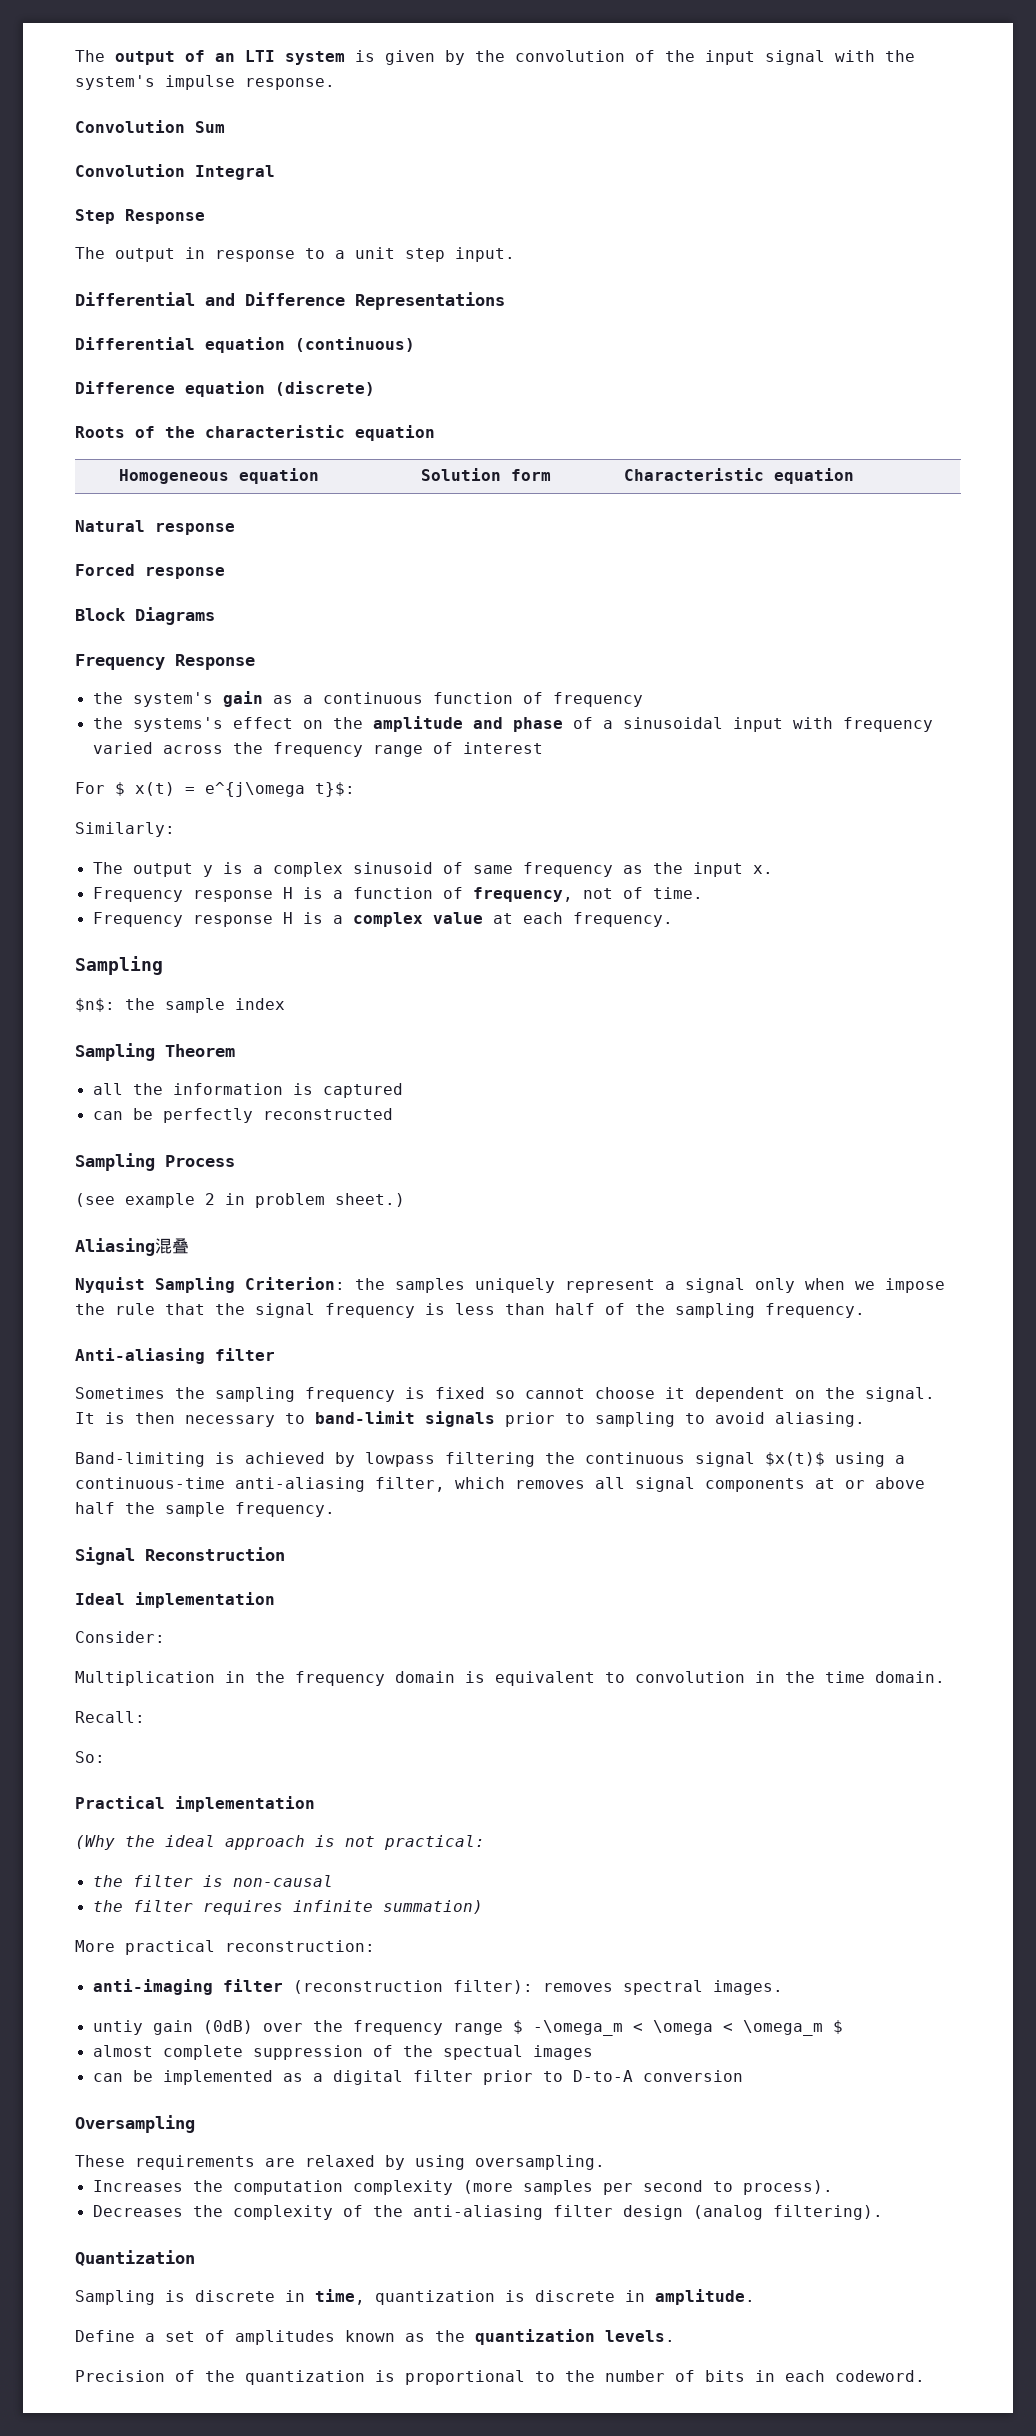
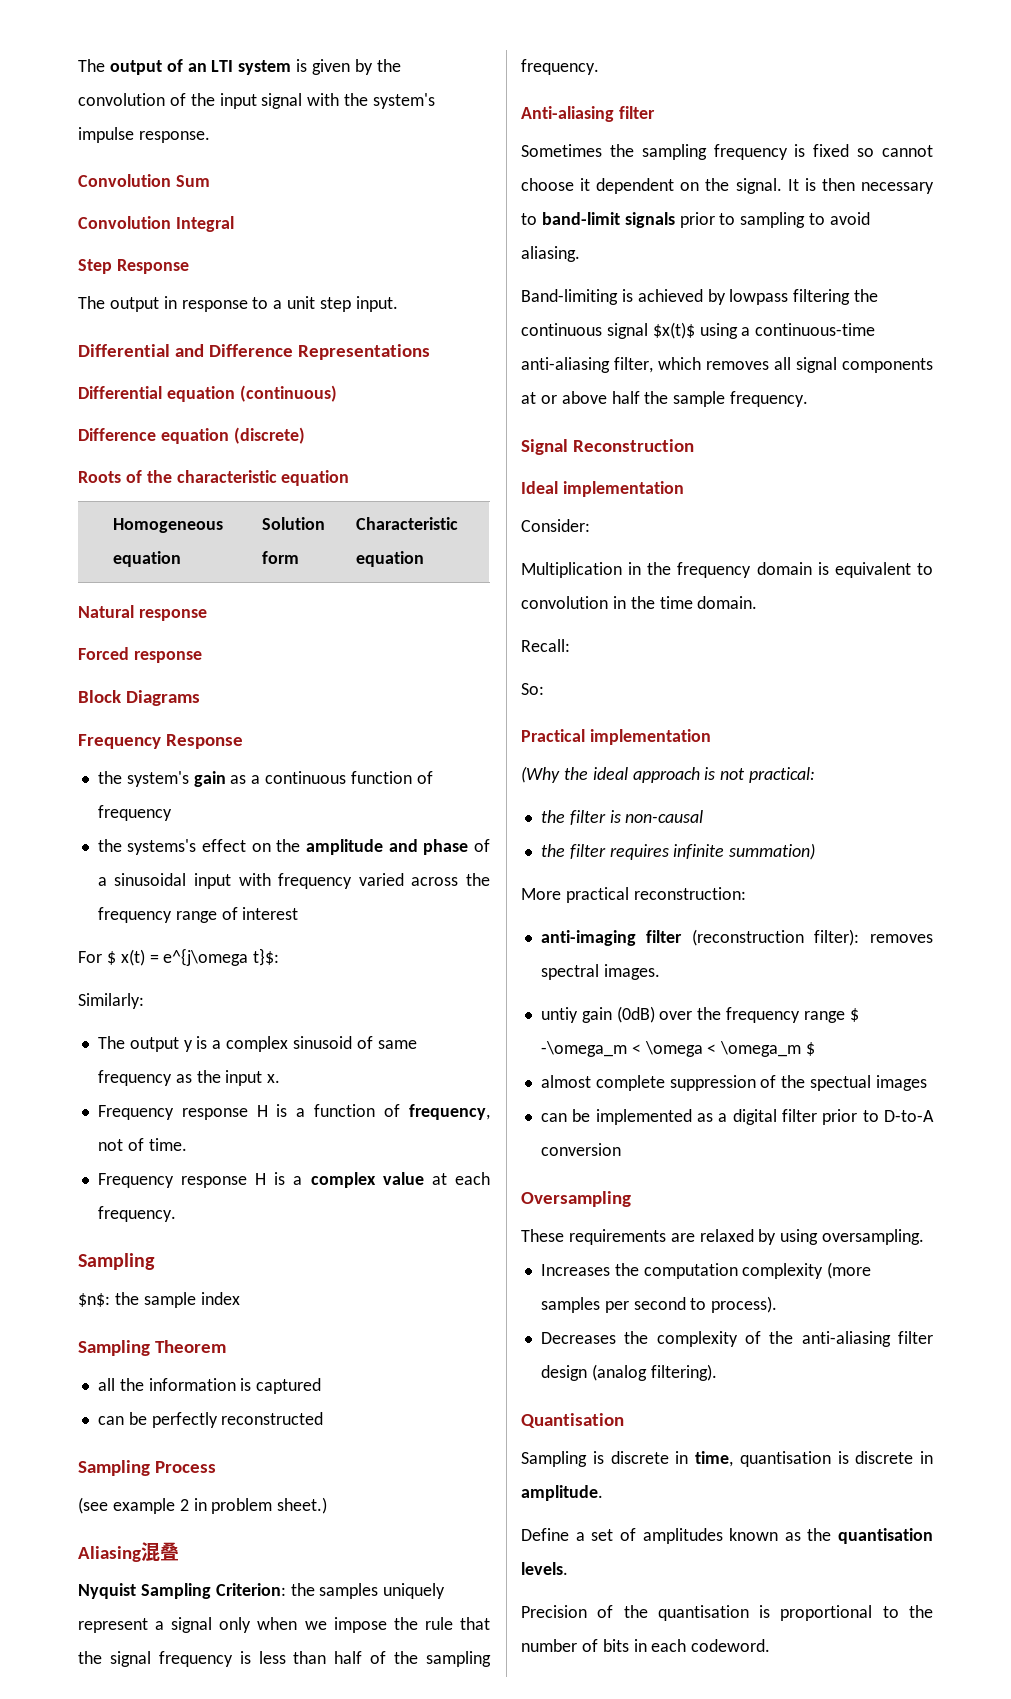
[75,2250,195,2266] Quantization -> [521,1413,624,1428] Quantisation
[375,2290,495,2305] quantization -> [739,1451,831,1467] quantisation
[475,2329,595,2345] quantization -> [838,1528,933,1544] quantisation
[245,2370,365,2385] quantization -> [657,1605,749,1621] quantisation

